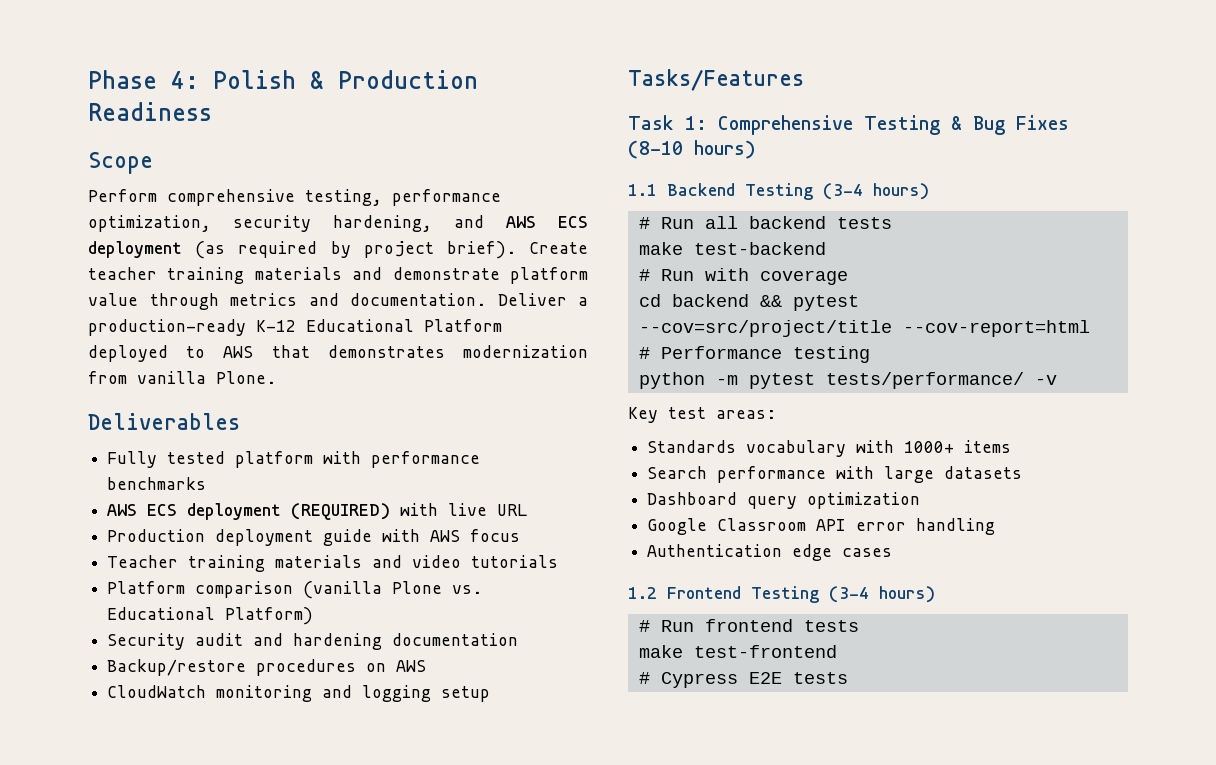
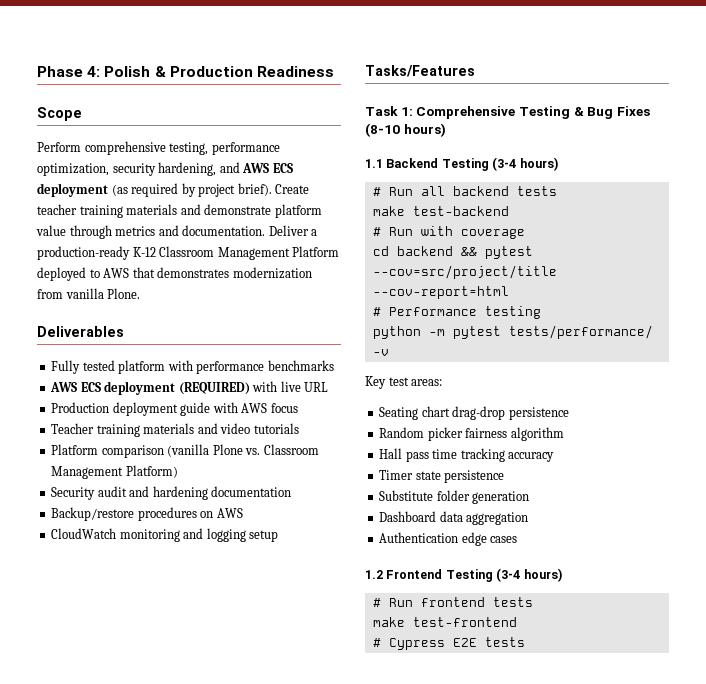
[306,319,414,332] Educational -> [159,246,290,260] Classroom Management
[107,607,216,620] Educational -> [263,444,319,455] [51,466,124,479] Classroom Management
[647,440,1012,457] [647,466,1023,483] [647,492,921,509] [647,518,996,535] Standards vocabulary with 1000+ items // Search performance with large datasets // Dashboard query optimization // Google Classroom API error handling -> [379,406,569,420] [379,427,564,441] [379,448,555,462] [379,470,505,483] [379,490,530,504] [379,511,529,525] Seating chart drag-drop persistence // Random picker fairness algorithm // Hall pass time tracking accuracy // Timer state persistence // Substitute folder generation // Dashboard data aggregation

